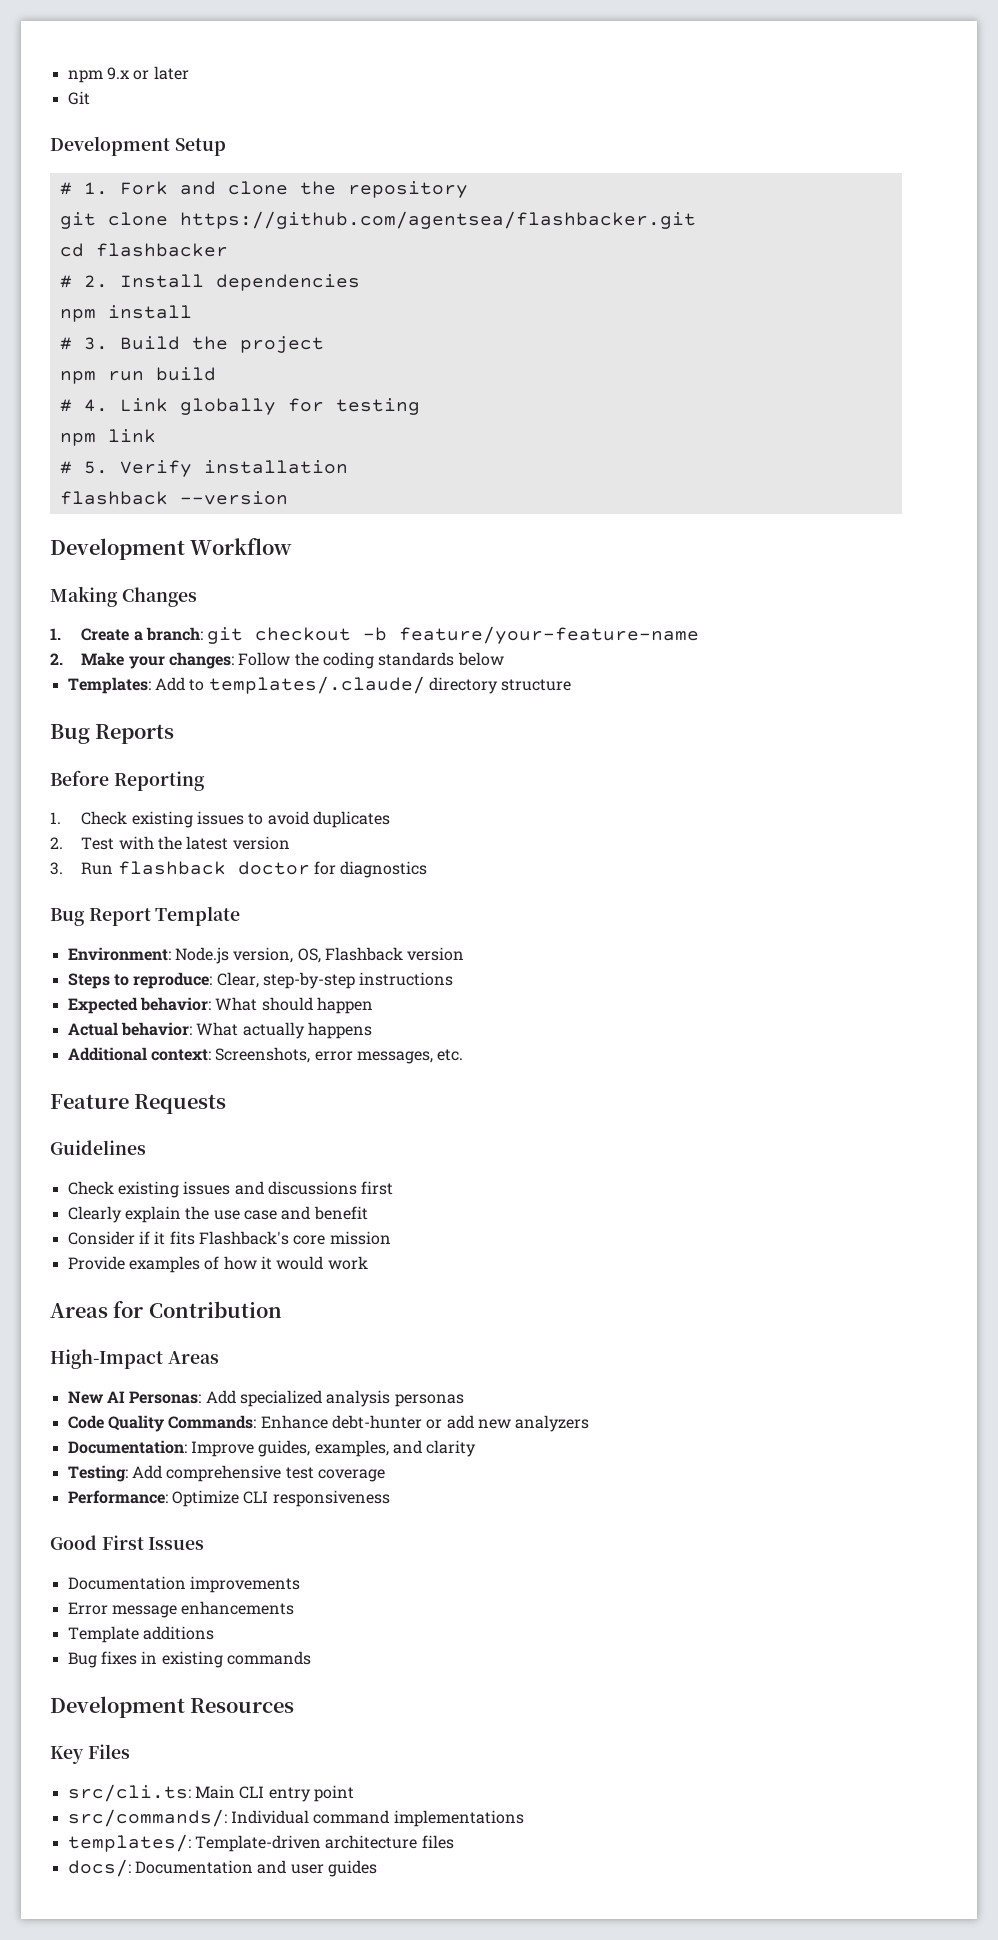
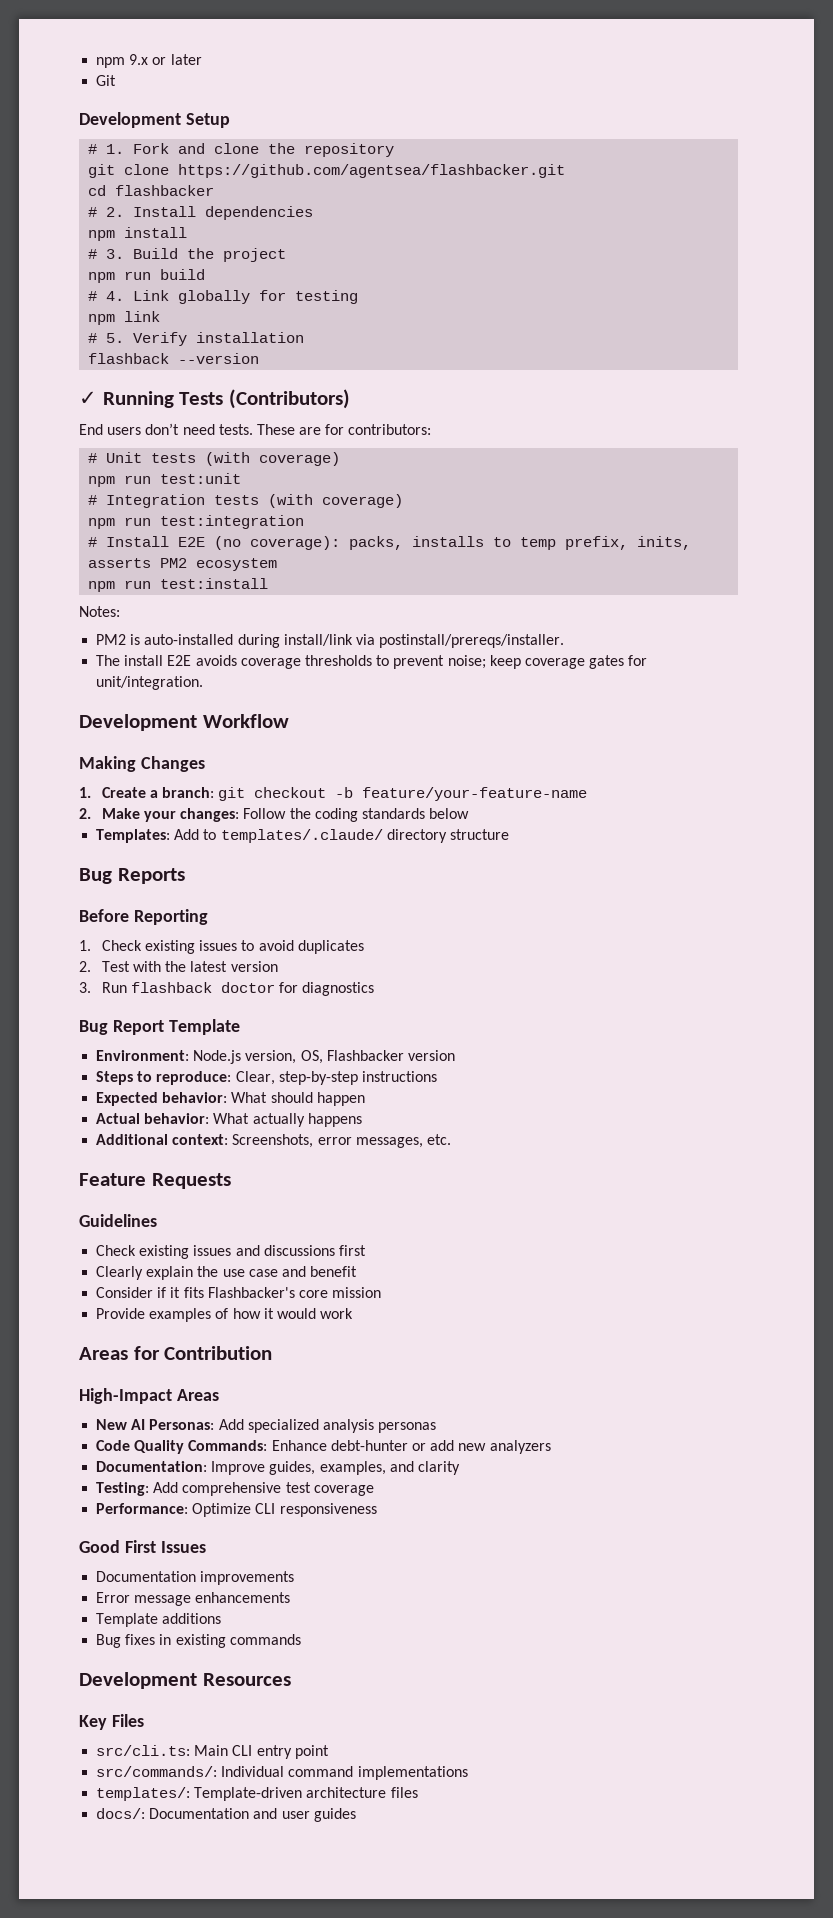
(288, 498) none -> [79,389,351,409] [79,423,432,435] [88,452,341,466] [88,473,242,487] [88,494,404,508] [88,515,305,529] [88,536,692,550] [88,558,278,571] [88,578,269,592] [79,606,120,617] [96,634,565,648] [96,655,648,669] [96,676,204,690] // ✓ Running Tests (Contributors) // End users don’t need tests. These are for contributors: // # Unit tests (with coverage) // npm run test:unit // # Integration tests (with coverage) // npm run test:integration // # Install E2E (no coverage): packs, installs to temp prefix, inits, asserts PM2 ecosystem // npm run test:install // Notes: // PM2 is auto-installed during install/link via postinstall/prereqs/installer. // The install E2E avoids coverage thresholds to prevent noise; keep coverage gates for unit/integration.
[324,947,403,961] Flashback -> [326,1050,404,1061] Flashbacker
[198,1231,289,1245] Flashback's -> [207,1287,295,1298] Flashbacker's

